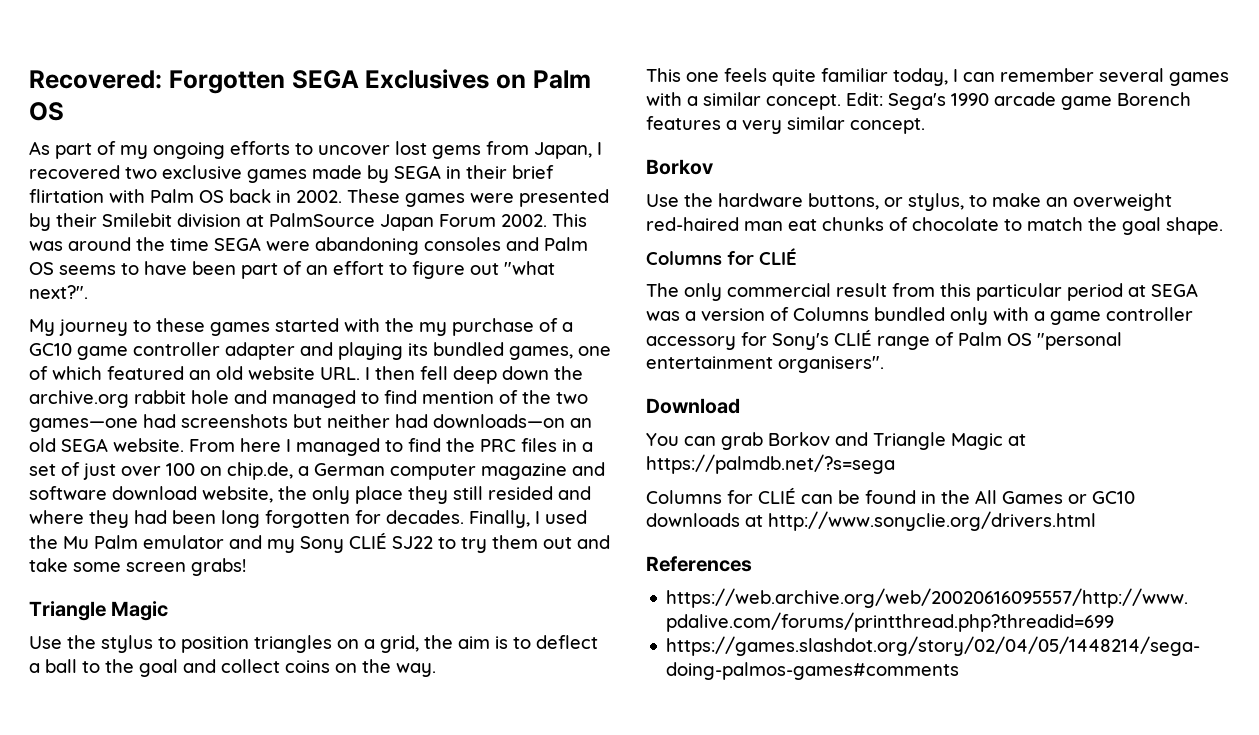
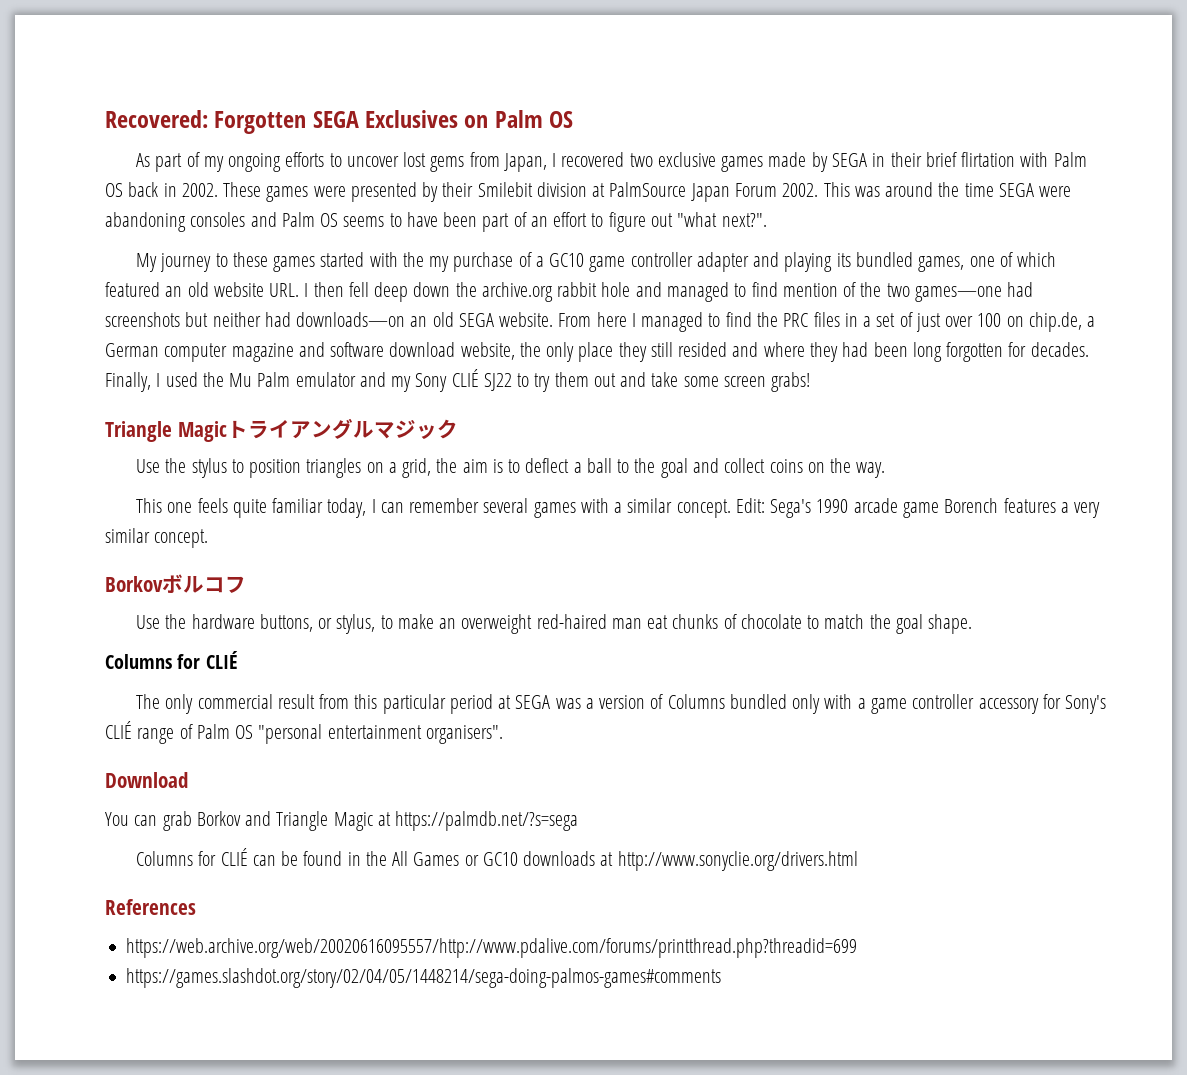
(169, 611) none -> [226,418,458,439] トライアングルマジック
(713, 167) none -> [162,574,246,593] ボルコフ

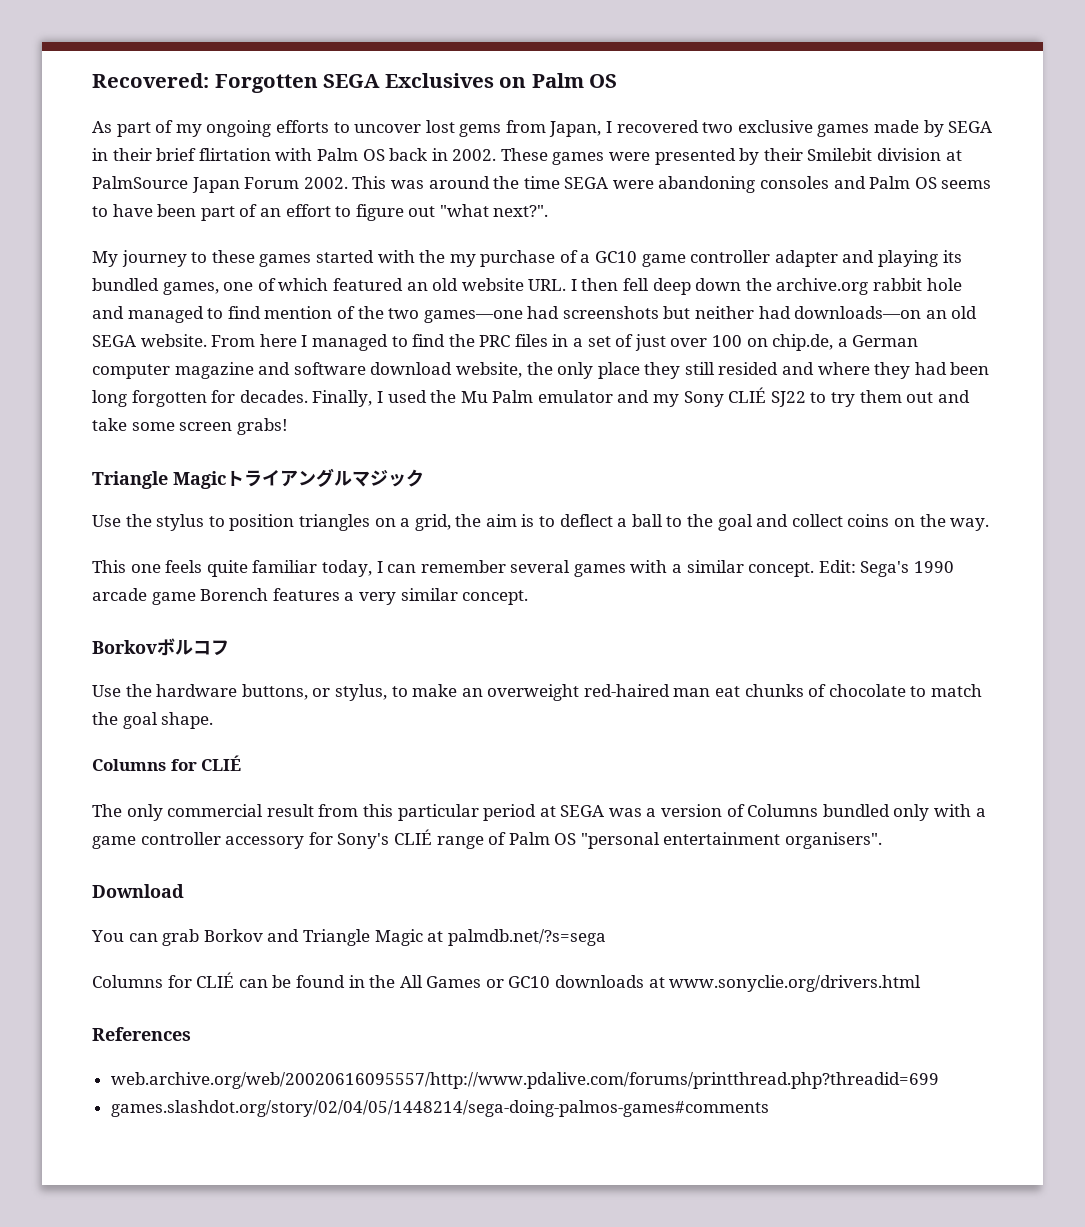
[395,811,579,831] https://palmdb.net/?s=sega -> [447,929,606,946] palmdb.net/?s=sega
[617,851,858,871] http://www.sonyclie.org/drivers.html -> [669,975,922,992] www.sonyclie.org/drivers.html
[126,938,858,958] [126,968,722,988] https://web.archive.org/web/20020616095557/http://www.pdalive.com/forums/printthread.php?threadid=699 // https://games.slashdot.org/story/02/04/05/1448214/sega-doing-palmos-games#comments -> [110,1072,939,1089] [110,1100,769,1117] web.archive.org/web/20020616095557/http://www.pdalive.com/forums/printthread.php?threadid=699 // games.slashdot.org/story/02/04/05/1448214/sega-doing-palmos-games#comments

